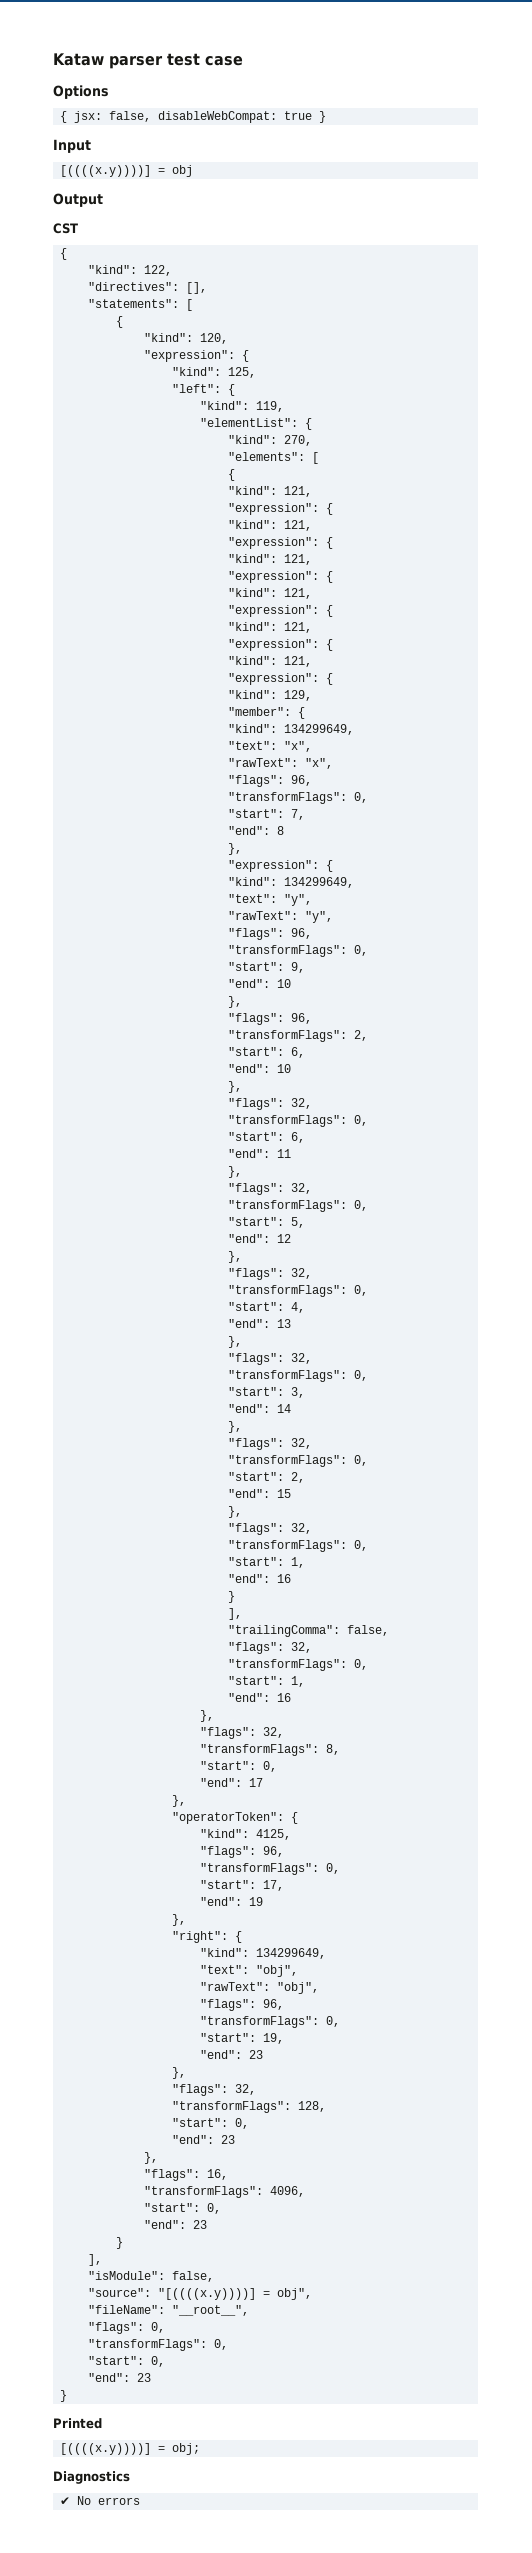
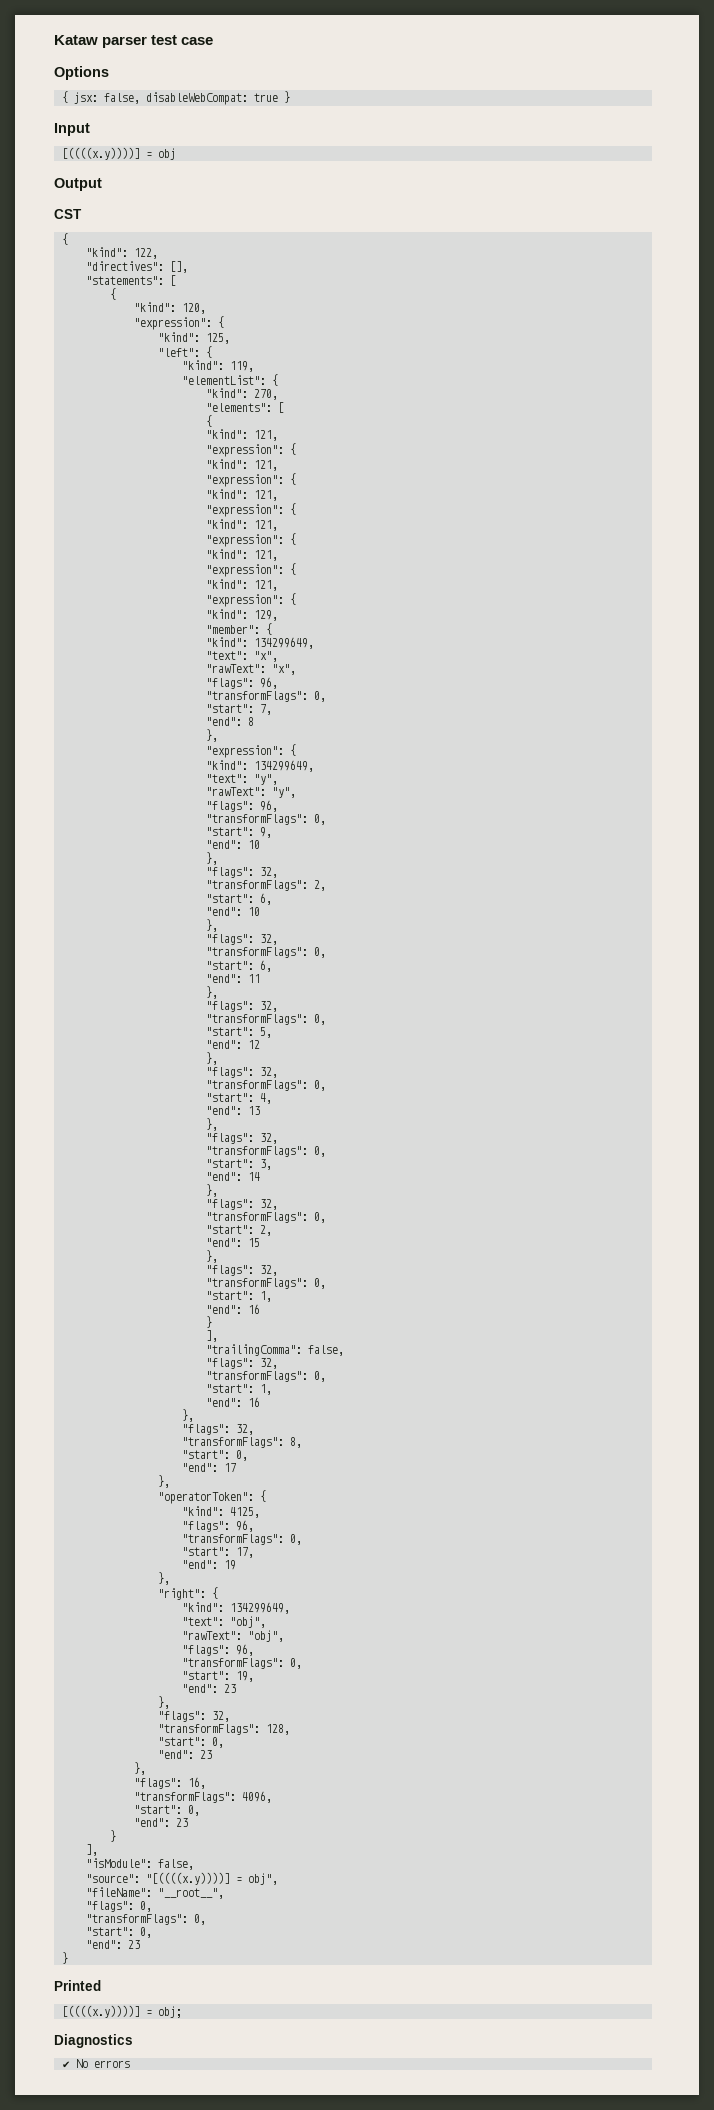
[290,1013,312,1024] 96, -> [259,867,278,878] 32,

